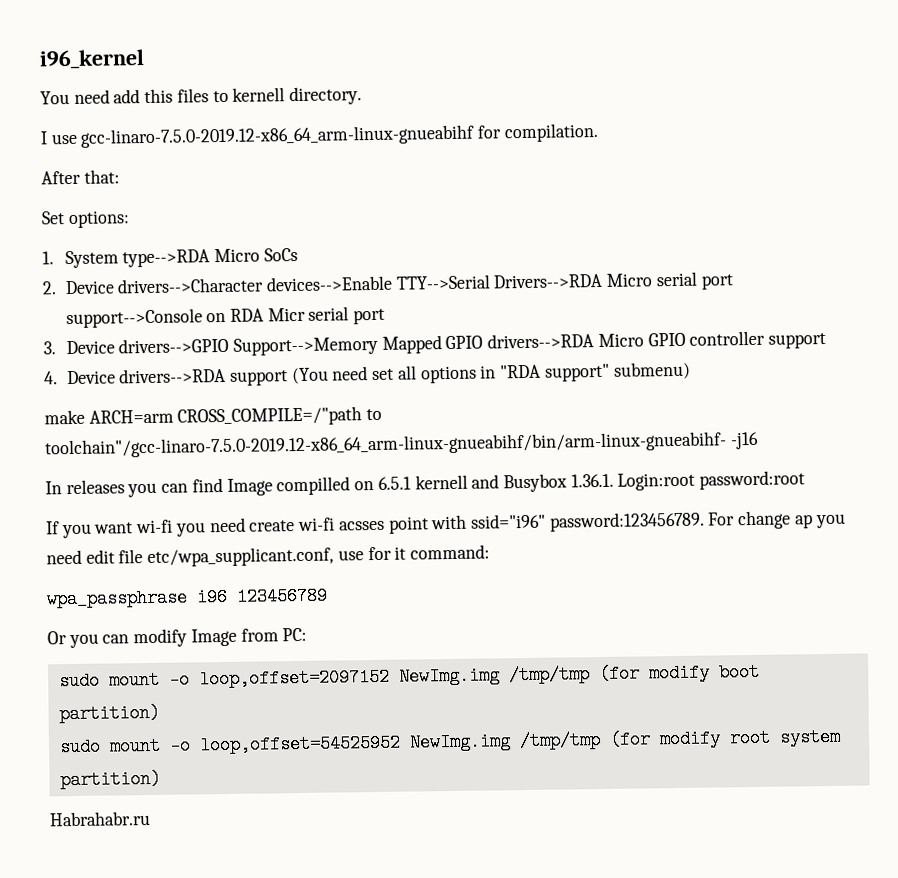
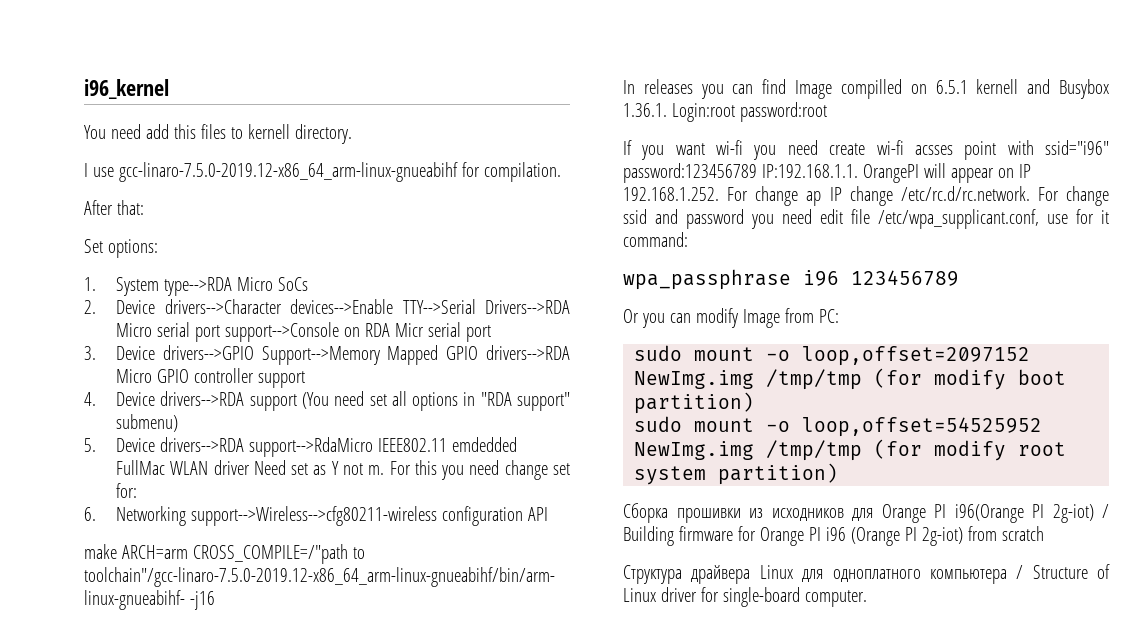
(691, 370) none -> [84,437,518,457] [116,460,570,480] [116,483,138,498] [84,506,549,526] // 5. Device drivers-->RDA support-->RdaMicro IEEE802.11 emdedded FullMac WLAN driver Need set as Y not m. For this you need change set for: // 6. Networking support-->Wireless-->cfg80211-wireless configuration API
[548,510,813,532] password:123456789. For change ap -> [623,163,1031,183] [623,186,1109,206] [623,209,744,229] password:123456789 IP:192.168.1.1. OrangePI will appear on IP 192.168.1.252. For change ap IP change /etc/rc.d/rc.network. For change ssid and password
[147,546,335,568] etc/wpa_supplicant.conf, -> [878,209,1039,229] /etc/wpa_supplicant.conf,
[49,810,151,827] Habrahabr.ru -> [623,503,1109,523] [623,526,1044,546] [623,564,1110,584] [623,587,867,607] Сборка прошивки из исходников для Orange PI i96(Orange PI 2g-iot) / Building firmware for Orange PI i96 (Orange PI 2g-iot) from scratch // Структура драйвера Linux для одноплатного компьютера / Structure of Linux driver for single-board computer.

